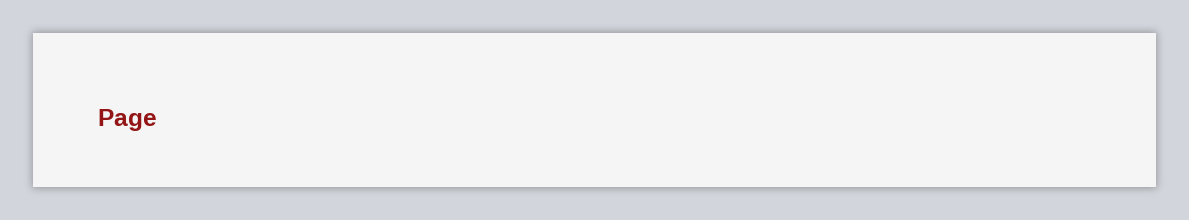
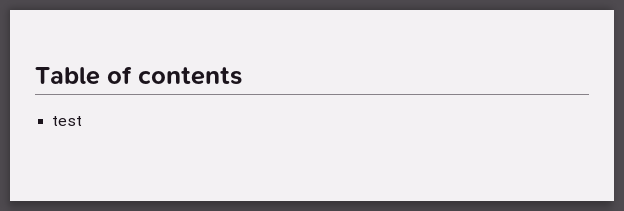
[98,109,157,131] Page -> [35,66,242,85] [52,116,83,126] Table of contents // test

